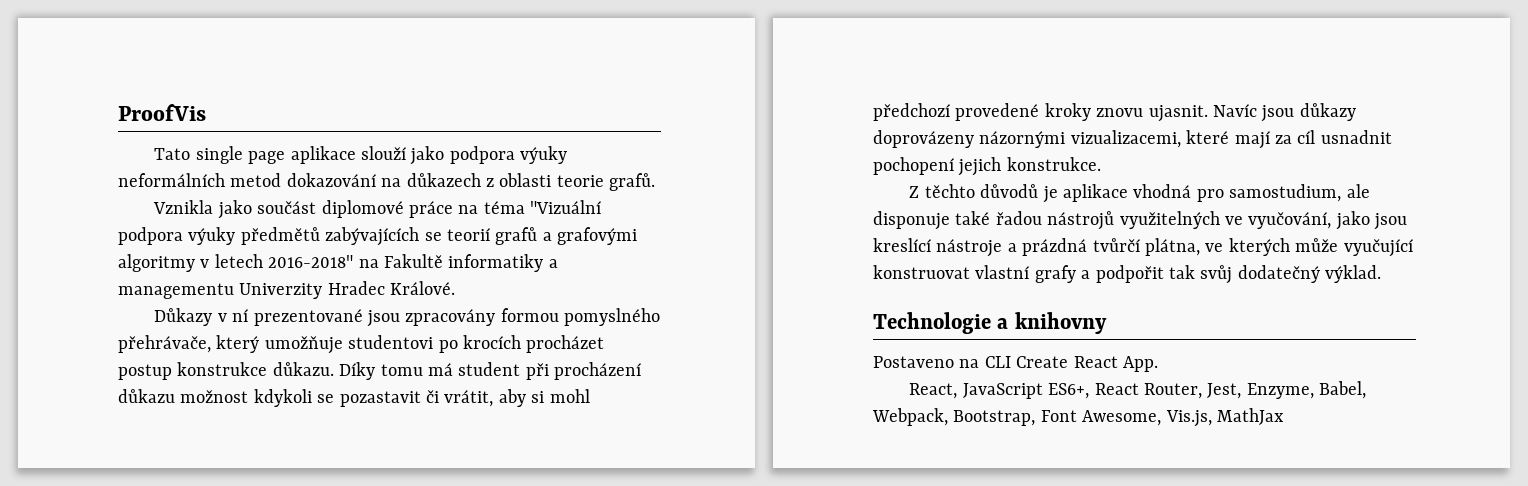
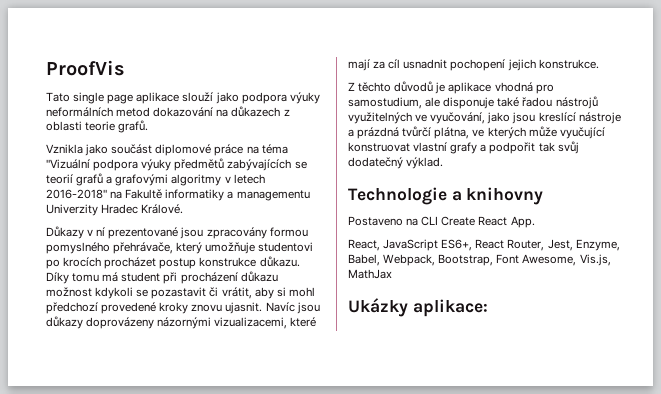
(1284, 416) none -> [348,298,488,317] // Ukázky aplikace:

